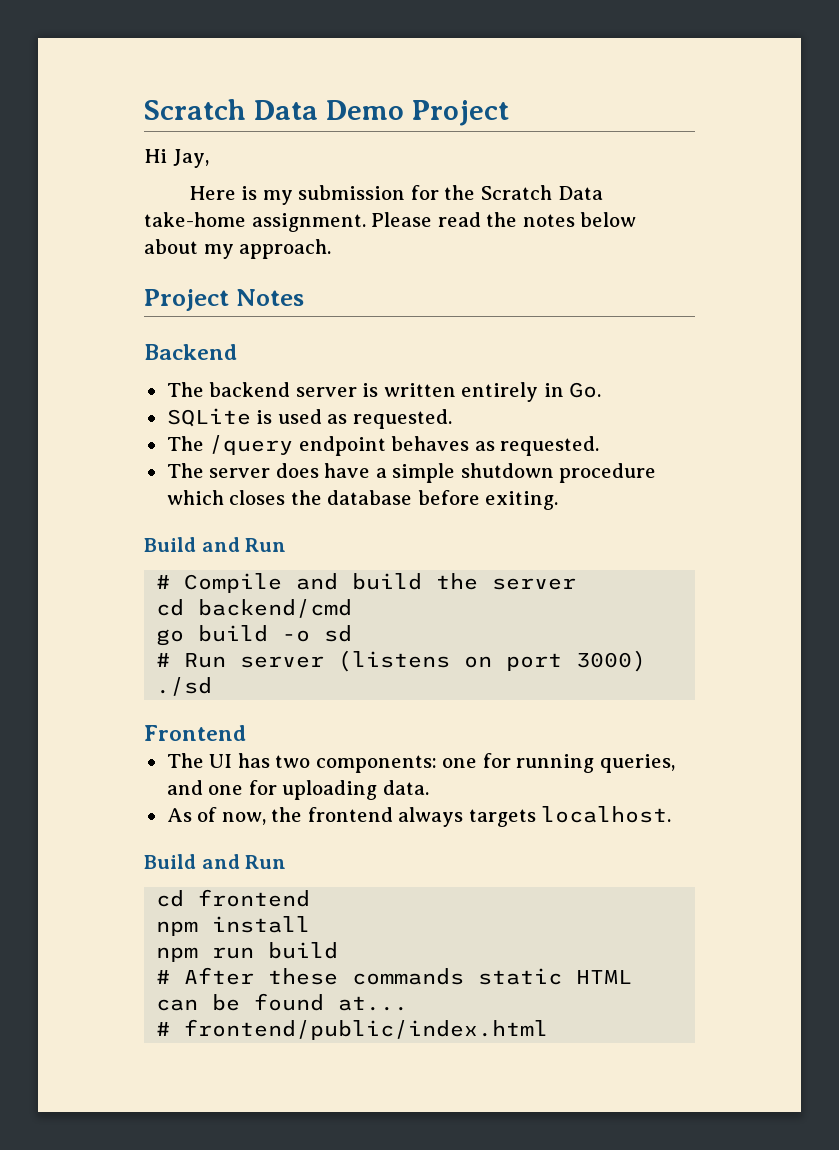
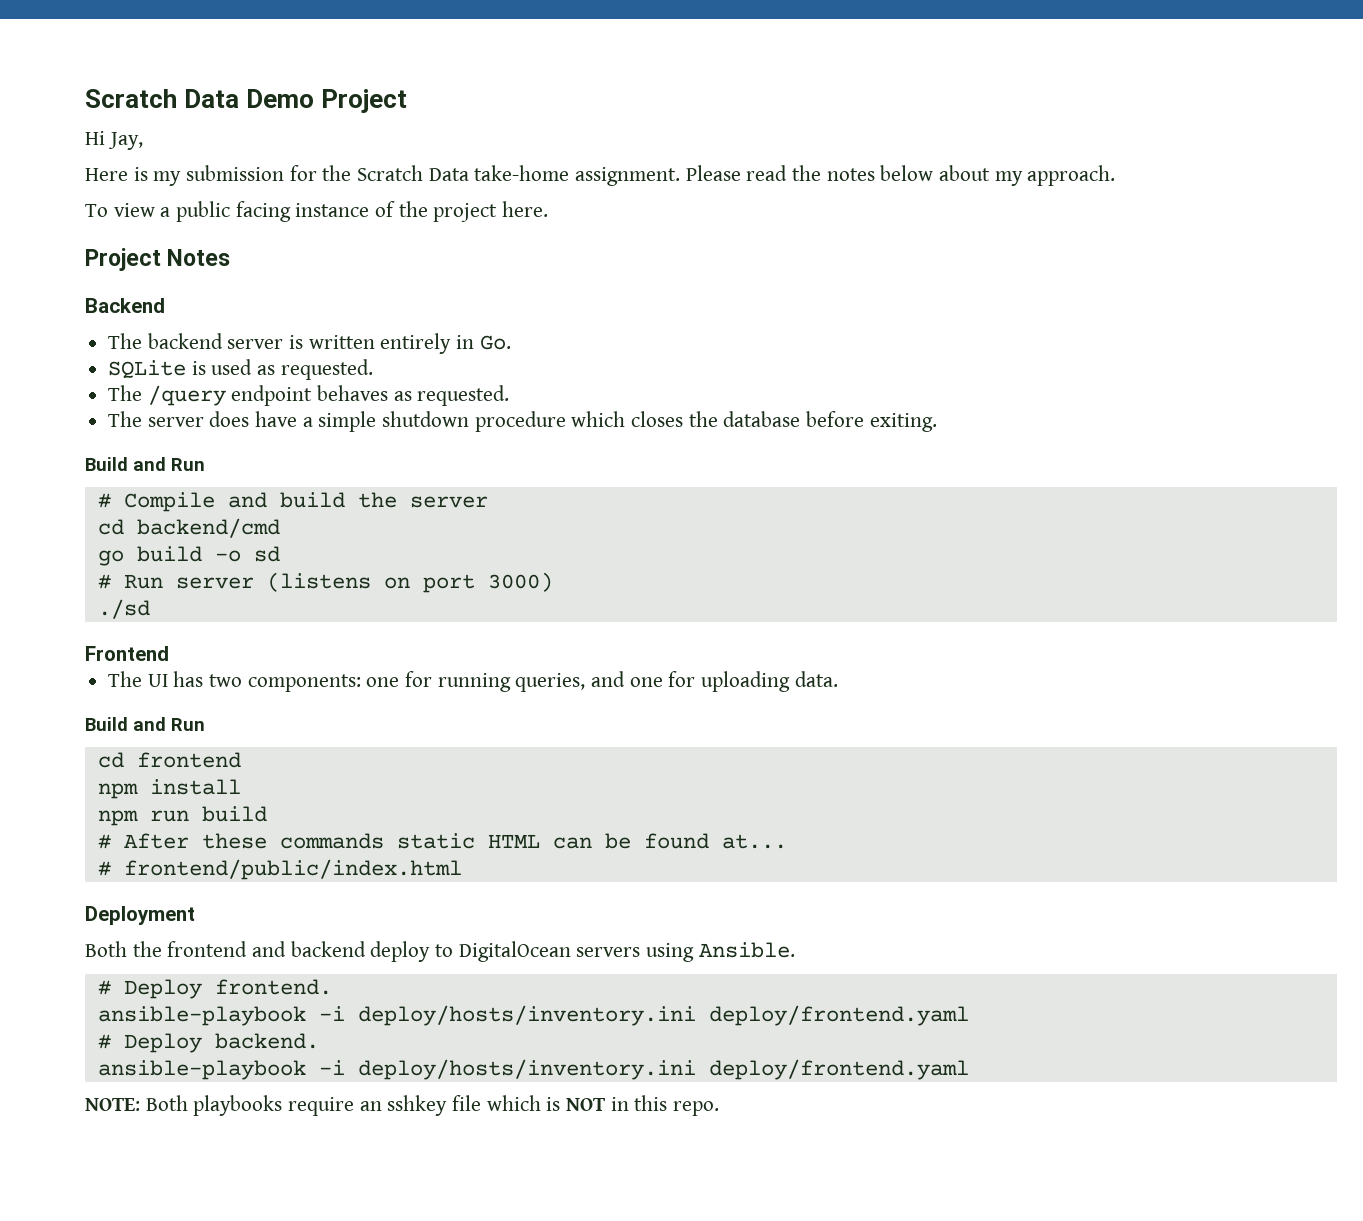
(332, 249) none -> [85,201,549,222] // To view a public facing instance of the project here.
[166,806,672,827] // As of now, the frontend always targets localhost. -> (838, 679) none
(549, 1029) none -> [85,906,195,925] [85,941,795,962] [97,979,332,999] [97,1005,969,1026] [97,1033,319,1053] [97,1059,969,1080] [85,1095,720,1116] // Deployment // Both the frontend and backend deploy to DigitalOcean servers using Ansible. // # Deploy frontend. // ansible-playbook -i deploy/hosts/inventory.ini deploy/frontend.yaml // # Deploy backend. // ansible-playbook -i deploy/hosts/inventory.ini deploy/frontend.yaml // NOTE: Both playbooks require an sshkey file which is NOT in this repo.

